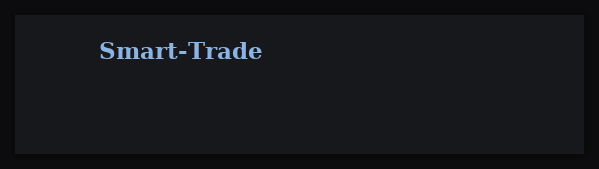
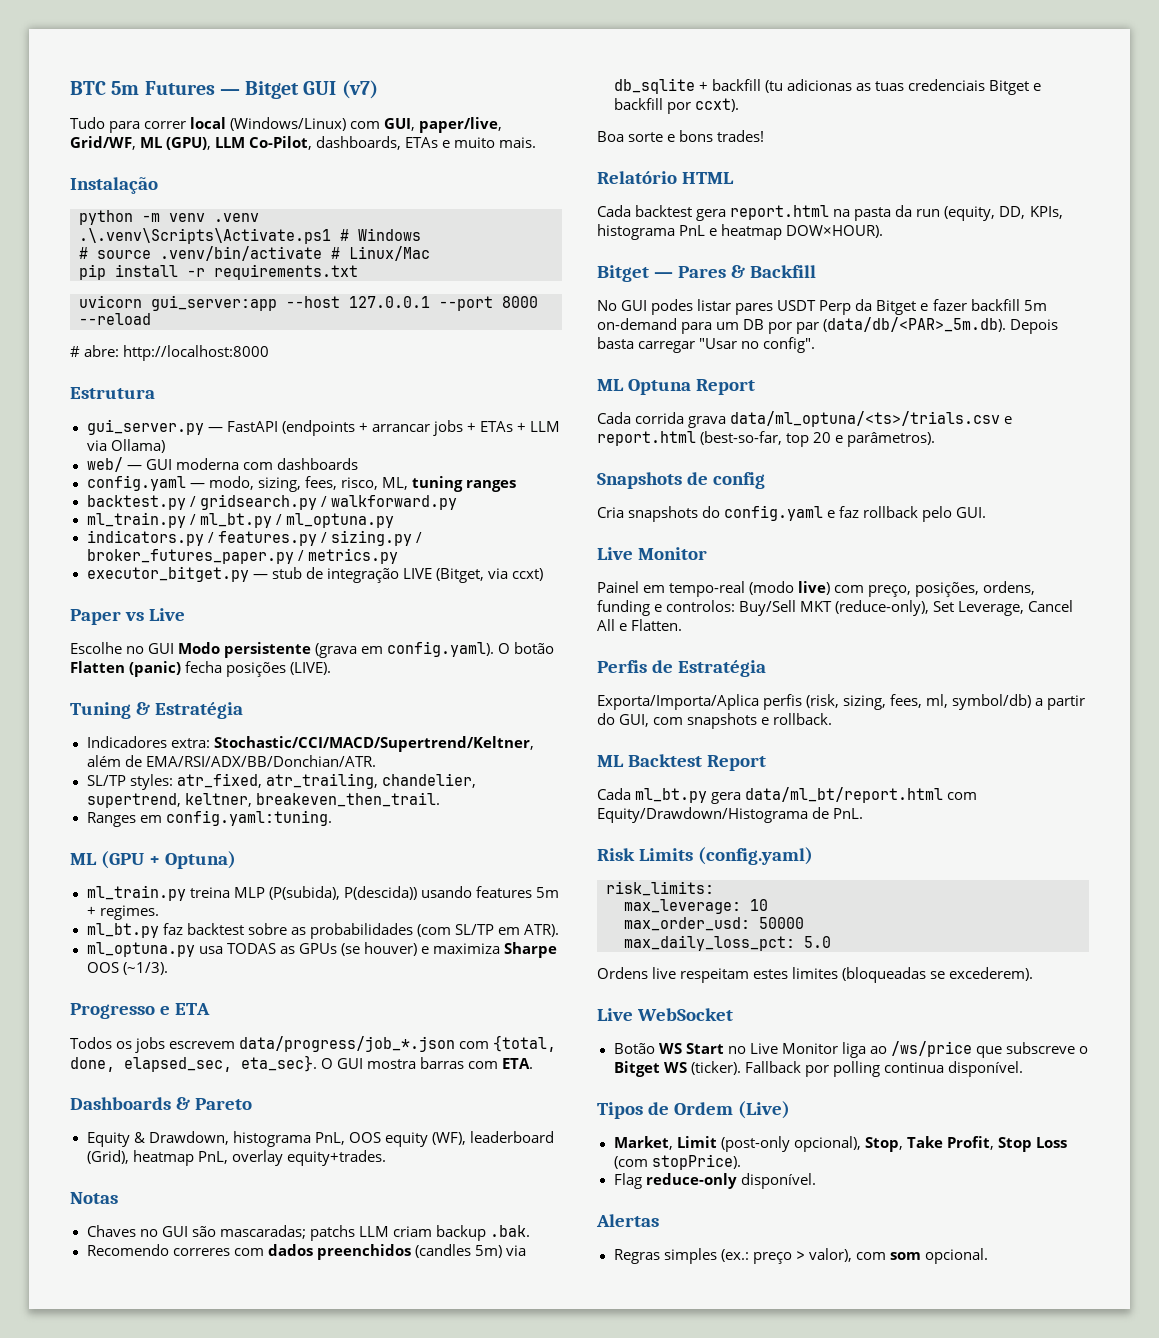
[99,42,263,59] Smart-Trade -> [70,80,378,99] [70,117,503,133] [70,136,537,150] [70,177,158,194] [79,210,259,225] [79,228,421,244] [79,246,430,261] [79,264,358,280] [79,295,538,311] [79,313,151,325] [70,345,270,361] [70,387,155,399] [86,419,560,436] [86,439,165,453] [86,457,358,472] [86,475,516,492] [86,494,457,510] [86,512,394,528] [86,530,422,546] [86,548,398,564] [86,566,543,583] [70,608,185,625] [70,641,555,658] [70,661,332,677] [70,702,243,719] [86,736,534,752] [86,755,376,767] [86,773,476,790] [86,792,440,808] [86,810,332,827] [70,851,236,869] [86,885,559,901] [86,905,159,920] [86,923,559,939] [86,942,557,958] [86,962,168,975] [70,1003,210,1019] [70,1035,557,1053] [70,1055,534,1072] [70,1097,252,1110] [86,1131,554,1147] [86,1150,386,1166] [70,1192,118,1204] [86,1225,530,1241] [86,1244,526,1260] [613,78,1041,95] [613,98,739,114] [597,130,765,142] [597,171,734,184] [597,205,1063,221] [597,224,884,240] [597,265,816,282] [597,299,1047,315] [597,317,1059,334] [597,337,816,353] [597,379,755,395] [597,411,1013,428] [597,431,936,447] [597,472,765,489] [597,505,987,522] [597,547,707,560] [597,581,1036,597] [597,600,1074,616] [597,619,683,631] [597,660,766,677] [597,694,1086,710] [597,713,833,729] [597,754,766,771] [597,787,978,804] [597,807,864,823] [597,847,813,865] [606,881,714,896] [624,899,768,914] [624,917,804,931] [624,935,831,951] [597,967,1034,983] [597,1008,733,1021] [613,1041,1089,1058] [613,1061,1023,1077] [597,1101,790,1119] [613,1136,1067,1152] [613,1154,741,1170] [613,1173,816,1189] [596,1214,659,1227] [613,1248,988,1264] BTC 5m Futures — Bitget GUI (v7) // Tudo para correr local (Windows/Linux) com GUI, paper/live, Grid/WF, ML (GPU), LLM Co‑Pilot, dashboards, ETAs e muito mais. // Instalação // python -m venv .venv // .\.venv\Scripts\Activate.ps1 # Windows // # source .venv/bin/activate # Linux/Mac // pip install -r requirements.txt // uvicorn gui_server:app --host 127.0.0.1 --port 8000 --reload // # abre: http://localhost:8000 // Estrutura // gui_server.py — FastAPI (endpoints + arrancar jobs + ETAs + LLM via Ollama) // web/ — GUI moderna com dashboards // config.yaml — modo, sizing, fees, risco, ML, tuning ranges // backtest.py / gridsearch.py / walkforward.py // ml_train.py / ml_bt.py / ml_optuna.py // indicators.py / features.py / sizing.py / broker_futures_paper.py / metrics.py // executor_bitget.py — stub de integração LIVE (Bitget, via ccxt) // Paper vs Live // Escolhe no GUI Modo persistente (grava em config.yaml). O botão Flatten (panic) fecha posições (LIVE). // Tuning & Estratégia // Indicadores extra: Stochastic/CCI/MACD/Supertrend/Keltner, além de EMA/RSI/ADX/BB/Donchian/ATR. // SL/TP styles: atr_fixed, atr_trailing, chandelier, supertrend, keltner, breakeven_then_trail. // Ranges em config.yaml:tuning. // ML (GPU + Optuna) // ml_train.py treina MLP (P(subida), P(descida)) usando features 5m + regimes. // ml_bt.py faz backtest sobre as probabilidades (com SL/TP em ATR). // ml_optuna.py usa TODAS as GPUs (se houver) e maximiza Sharpe OOS (~1/3). // Progresso e ETA // Todos os jobs escrevem data/progress/job_*.json com {total, done, elapsed_sec, eta_sec}. O GUI mostra barras com ETA. // Dashboards & Pareto // Equity & Drawdown, histograma PnL, OOS equity (WF), leaderboard (Grid), heatmap PnL, overlay equity+trades. // Notas // Chaves no GUI são mascaradas; patchs LLM criam backup .bak. // Recomendo correres com dados preenchidos (candles 5m) via db_sqlite + backfill (tu adicionas as tuas credenciais Bitget e backfill por ccxt). // Boa sorte e bons trades! // Relatório HTML // Cada backtest gera report.html na pasta da run (equity, DD, KPIs, histograma PnL e heatmap DOW×HOUR). // Bitget — Pares & Backfill // No GUI podes listar pares USDT Perp da Bitget e fazer backfill 5m on‑demand para um DB por par (data/db/<PAR>_5m.db). Depois basta carregar "Usar no config". // ML Optuna Report // Cada corrida grava data/ml_optuna/<ts>/trials.csv e report.html (best‑so‑far, top 20 e parâmetros). // Snapshots de config // Cria snapshots do config.yaml e faz rollback pelo GUI. // Live Monitor // Painel em tempo‑real (modo live) com preço, posições, ordens, funding e controlos: Buy/Sell MKT (reduce‑only), Set Leverage, Cancel All e Flatten. // Perfis de Estratégia // Exporta/Importa/Aplica perfis (risk, sizing, fees, ml, symbol/db) a partir do GUI, com snapshots e rollback. // ML Backtest Report // Cada ml_bt.py gera data/ml_bt/report.html com Equity/Drawdown/Histograma de PnL. // Risk Limits (config.yaml) // risk_limits: // max_leverage: 10 // max_order_usd: 50000 // max_daily_loss_pct: 5.0 // Ordens live respeitam estes limites (bloqueadas se excederem). // Live WebSocket // Botão WS Start no Live Monitor liga ao /ws/price que subscreve o Bitget WS (ticker). Fallback por polling continua disponível. // Tipos de Ordem (Live) // Market, Limit (post-only opcional), Stop, Take Profit, Stop Loss (com stopPrice). // Flag reduce-only disponível. // Alertas // Regras simples (ex.: preço > valor), com som opcional.

